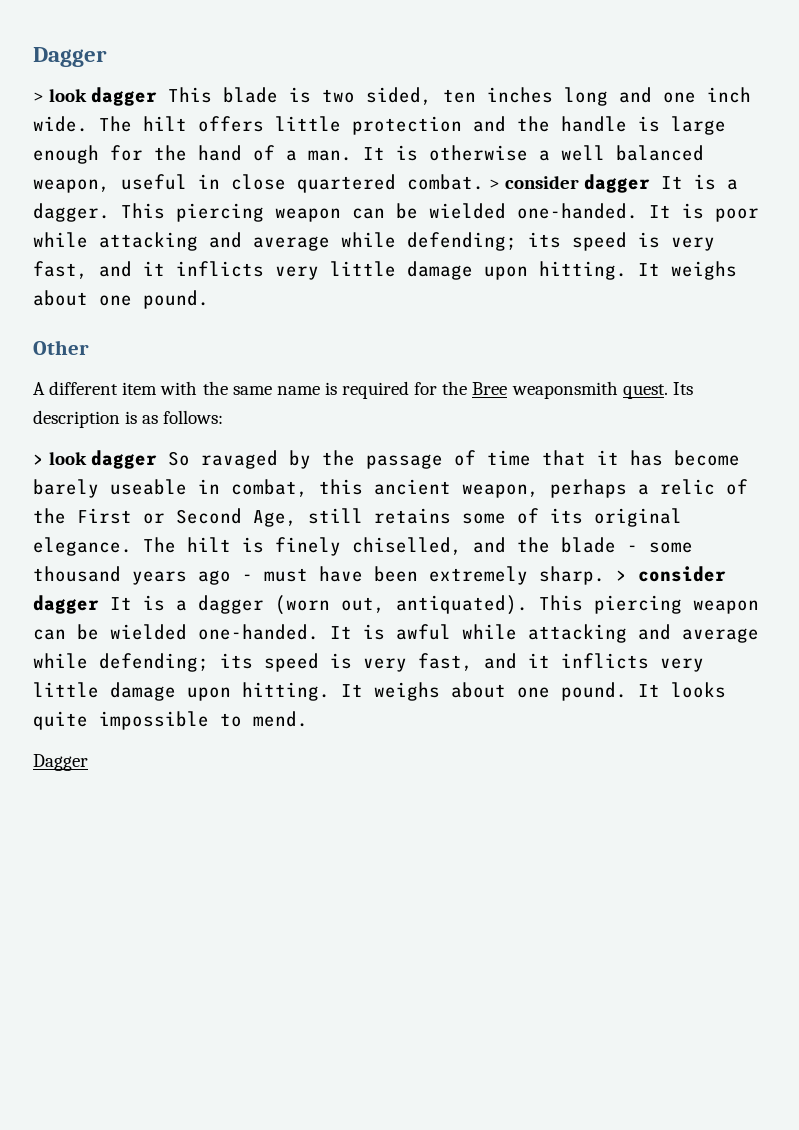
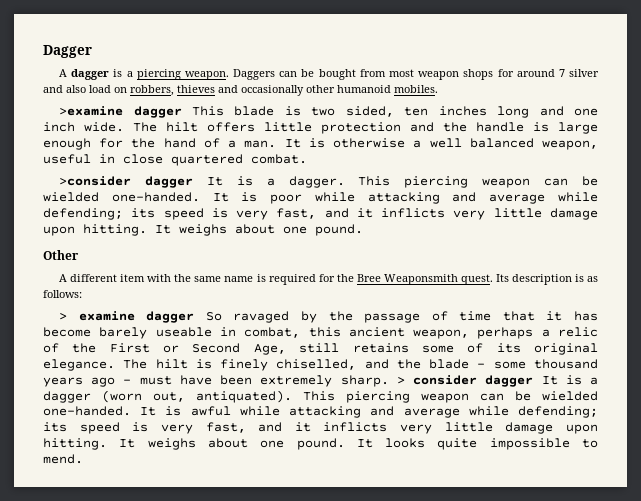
[33,89,88,102] > look -> [59,69,599,80] [43,85,438,96] [59,106,124,116] A dagger is a piercing weapon. Daggers can be bought from most weapon shops for around 7 silver and also load on robbers, thieves and occasionally other humanoid mobiles. // >examine
[489,176,580,189] > consider -> [59,176,132,186] // >consider
[511,381,618,399] weaponsmith -> [383,274,458,285] Weaponsmith
[49,452,88,465] look -> [78,311,135,321] examine
[33,754,88,771] // Dagger -> (83, 459) none

